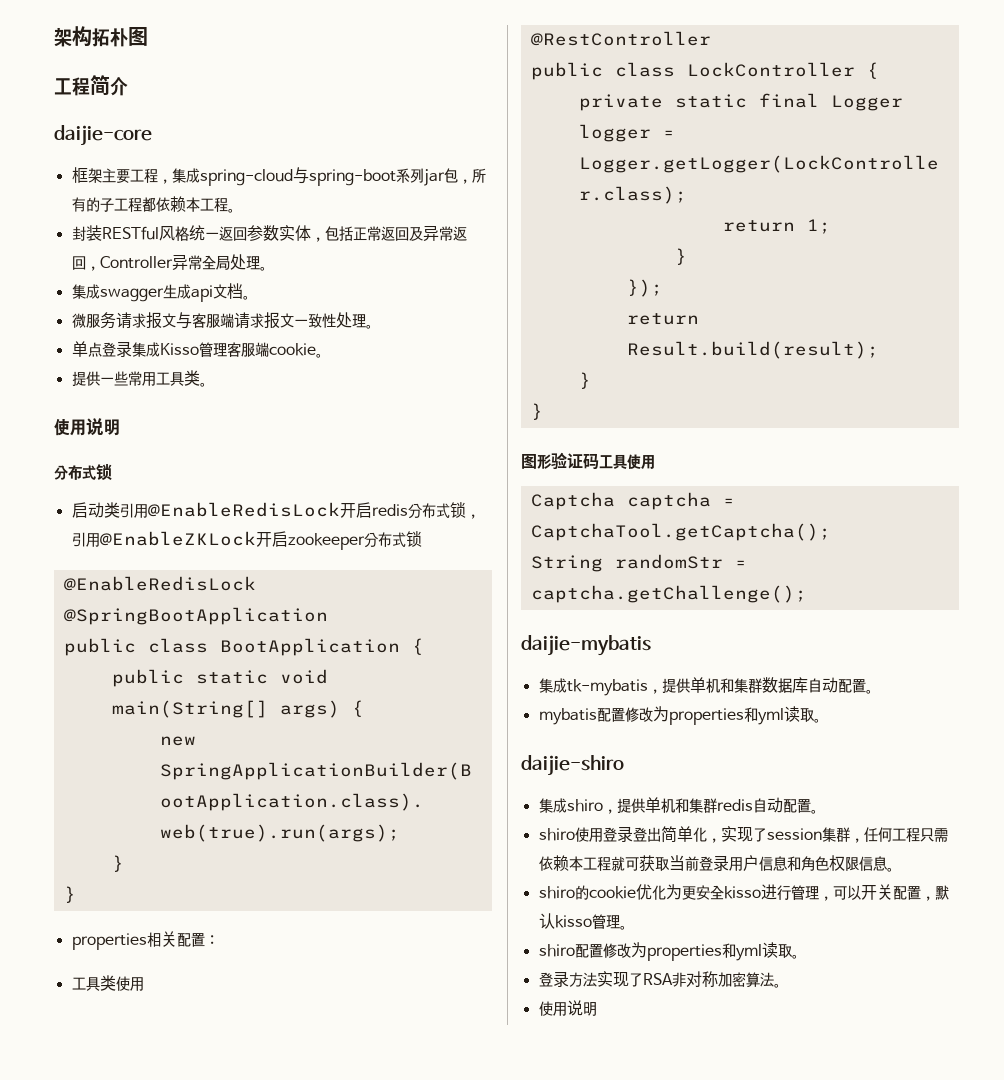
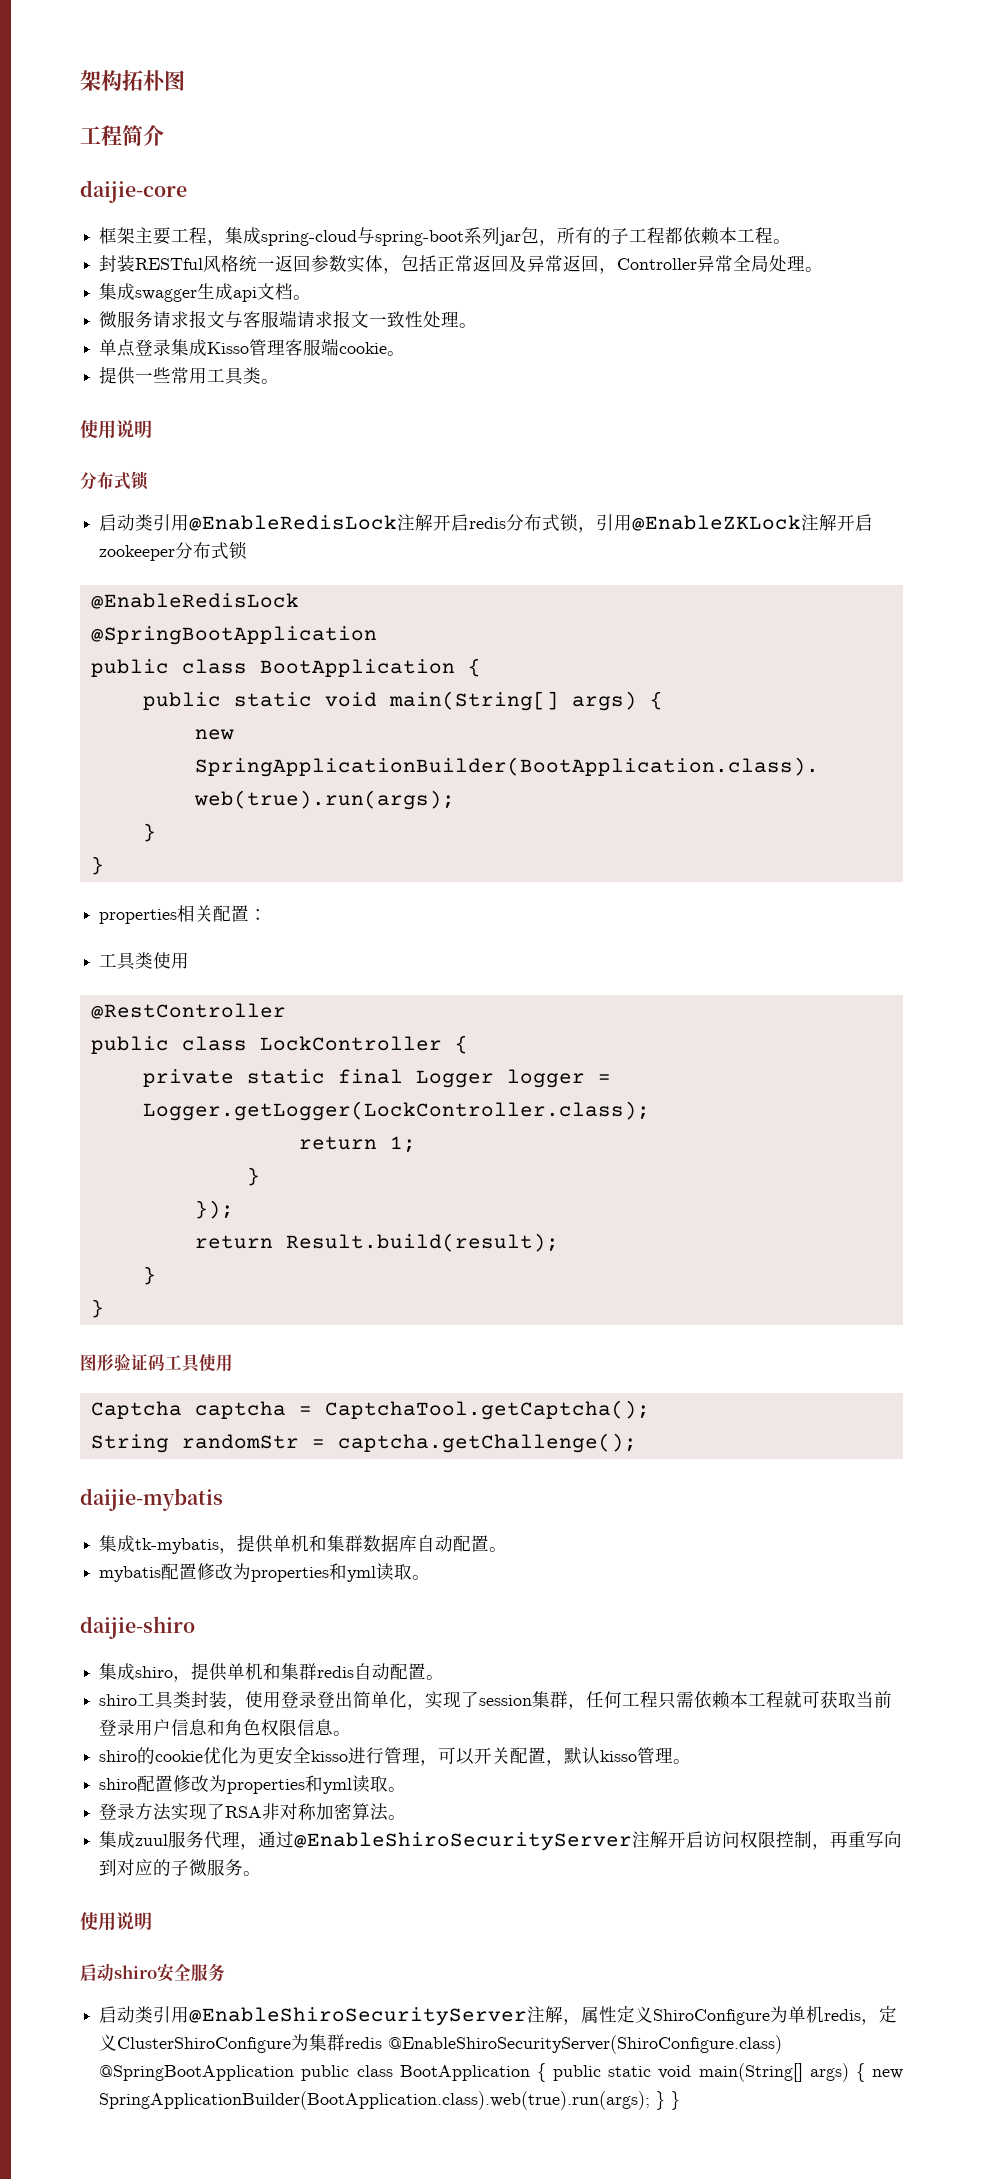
(340, 509) none -> [397,514,434,531] 注解
(256, 538) none -> [801,514,838,531] 注解
(575, 834) none -> [137,1691,246,1710] 工具类封装，
[538,1000,597,1016] 使用说明 -> [99,1831,903,1851] [99,1859,262,1876] [80,1912,152,1931] [80,1963,225,1982] [99,2005,898,2026] [99,2034,783,2054] [99,2063,903,2082] [99,2091,681,2110] 集成zuul服务代理，通过@EnableShiroSecurityServer注解开启访问权限控制，再重写向到对应的子微服务。 // 使用说明 // 启动shiro安全服务 // 启动类引用@EnableShiroSecurityServer注解，属性定义ShiroConfigure为单机redis，定义ClusterShiroConfigure为集群redis @EnableShiroSecurityServer(ShiroConfigure.class) @SpringBootApplication public class BootApplication { public static void main(String[] args) { new SpringApplicationBuilder(BootApplication.class).web(true).run(args); } }

